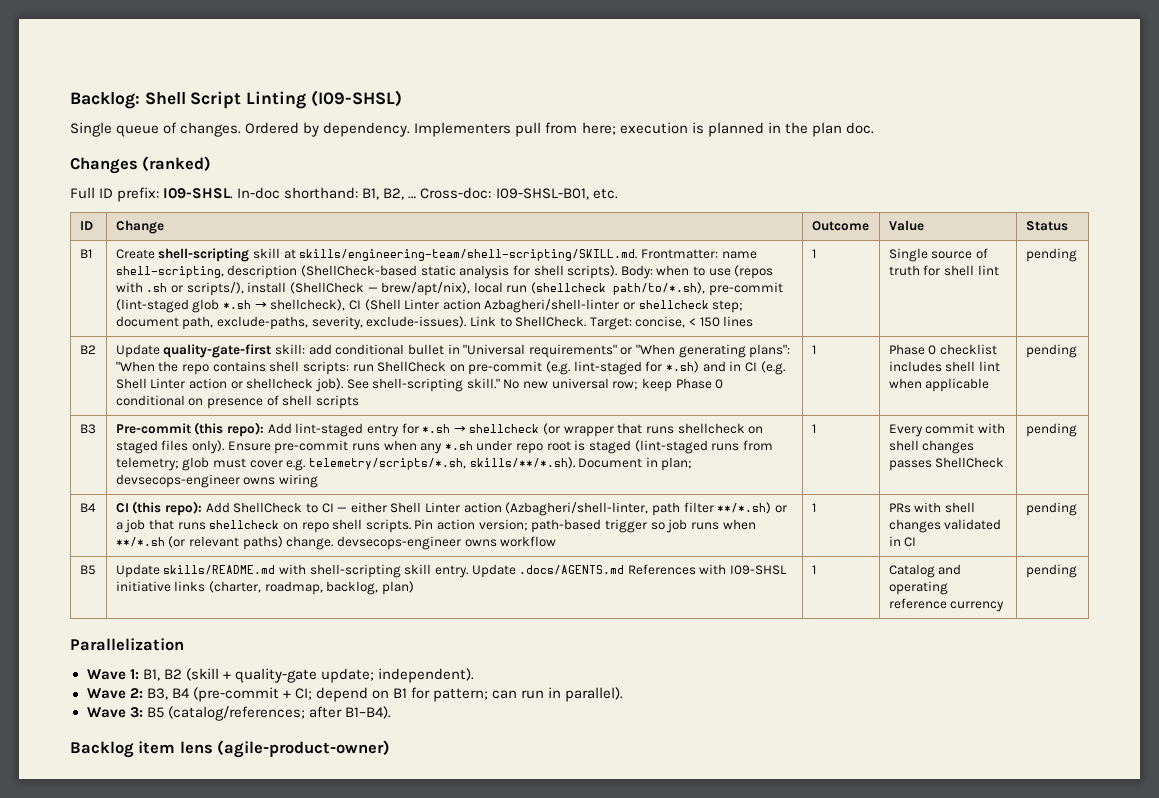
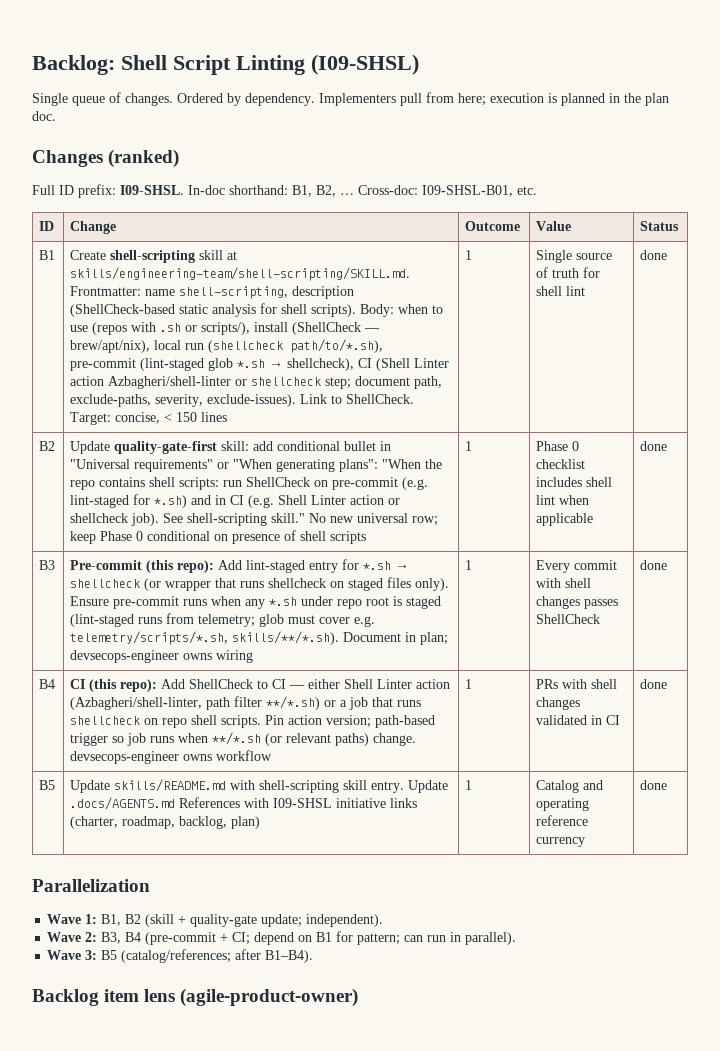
[1025,248,1077,262] pending -> [640,250,668,260] done
[1025,344,1077,358] pending -> [640,441,668,451] done
[1025,423,1077,437] pending -> [640,560,668,570] done
[1025,502,1077,516] pending -> [640,679,668,689] done
[1025,564,1077,578] pending -> [640,780,668,790] done

